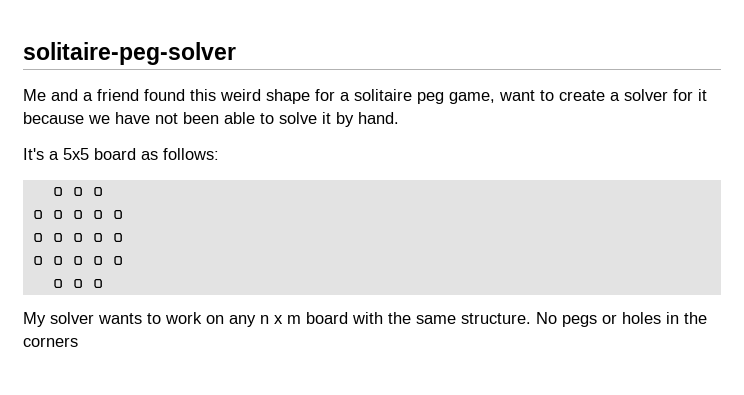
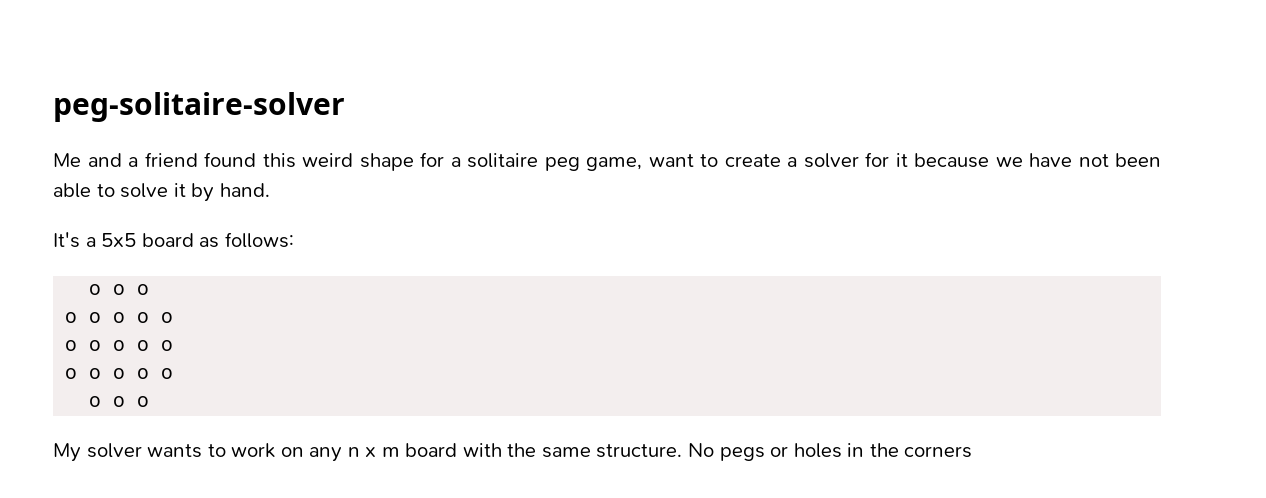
[23,42,236,65] solitaire-peg-solver -> [53,92,345,122] peg-solitaire-solver

